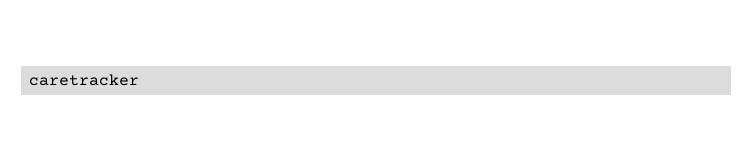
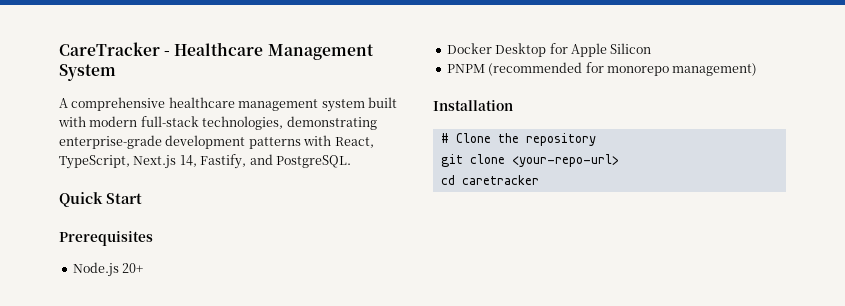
(29, 80) none -> [59,42,374,60] [59,64,116,81] [59,97,397,112] [58,116,377,130] [59,135,374,149] [59,154,351,169] [59,192,142,207] [59,231,153,246] [72,262,144,277] [446,43,652,57] [446,62,758,76] [433,100,513,111] [440,133,596,146] [440,154,619,167] [440,175,455,185] CareTracker - Healthcare Management System // A comprehensive healthcare management system built with modern full-stack technologies, demonstrating enterprise-grade development patterns with React, TypeScript, Next.js 14, Fastify, and PostgreSQL. // Quick Start // Prerequisites // Node.js 20+ // Docker Desktop for Apple Silicon // PNPM (recommended for monorepo management) // Installation // # Clone the repository // git clone <your-repo-url> // cd

